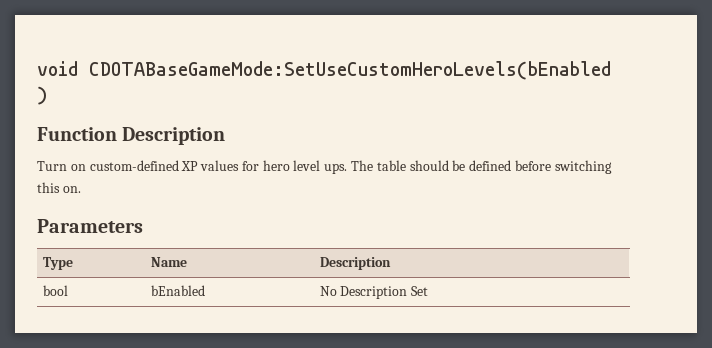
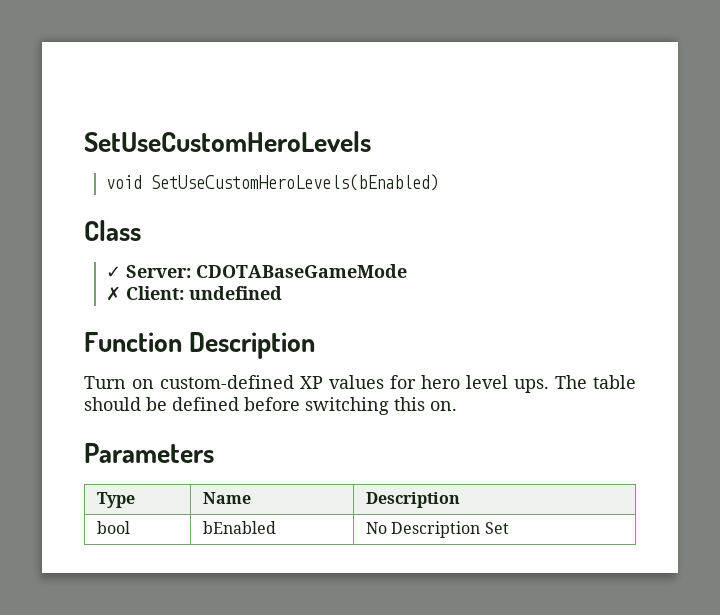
[37,61,611,80] [37,86,48,105] void CDOTABaseGameMode:SetUseCustomHeroLevels(bEnabled ) -> [84,131,371,152] [106,174,440,191] [84,220,141,241] [106,264,408,278] [106,286,283,301] SetUseCustomHeroLevels // void SetUseCustomHeroLevels(bEnabled) // Class // ✓ Server: CDOTABaseGameMode // ✗ Client: undefined

